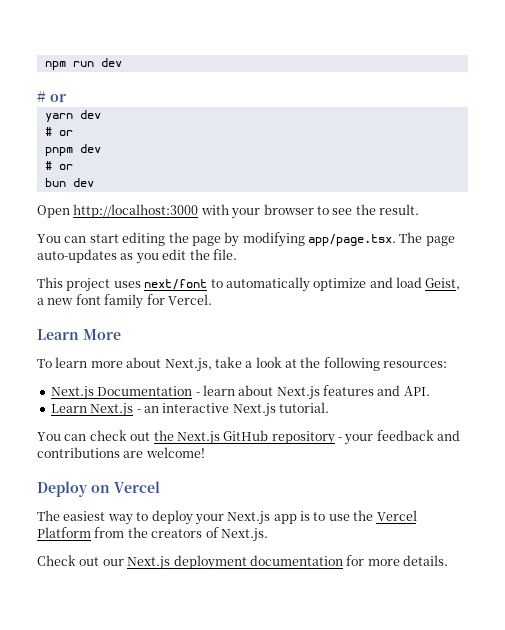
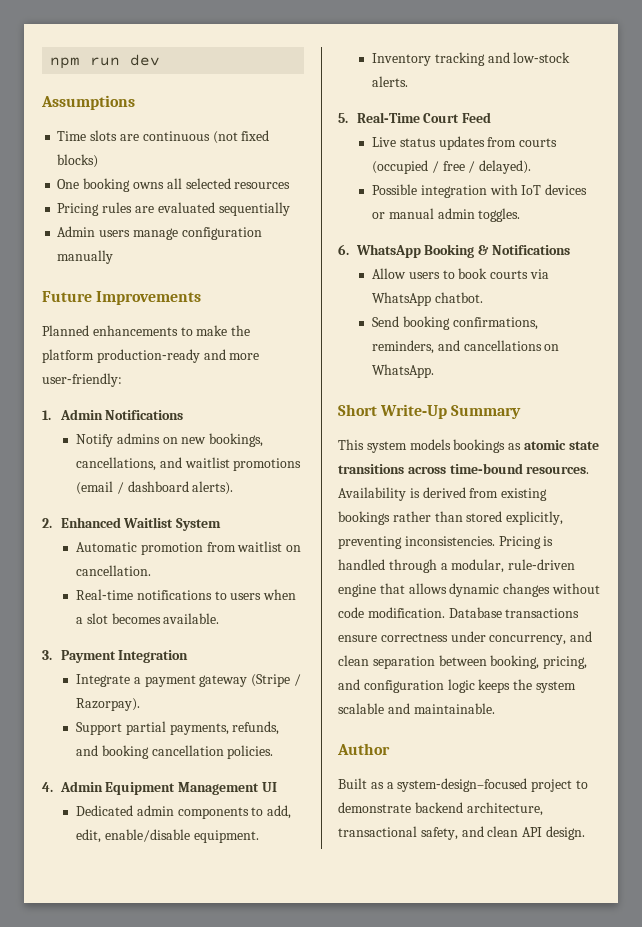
[37,91,66,102] [44,110,101,122] [44,127,73,136] [44,144,101,156] [44,161,73,170] [44,178,94,187] [37,204,419,219] [37,232,455,247] [37,249,237,264] [37,277,461,292] [37,294,212,309] [37,329,121,340] [37,357,448,372] [50,385,430,400] [50,402,329,417] [37,430,461,445] [37,447,205,458] [37,481,160,497] [37,510,417,525] [37,527,268,542] [37,555,448,570] # or // yarn dev // # or // pnpm dev // # or // bun dev // Open http://localhost:3000 with your browser to see the result. // You can start editing the page by modifying app/page.tsx. The page auto-updates as you edit the file. // This project uses next/font to automatically optimize and load Geist, a new font family for Vercel. // Learn More // To learn more about Next.js, take a look at the following resources: // Next.js Documentation - learn about Next.js features and API. // Learn Next.js - an interactive Next.js tutorial. // You can check out the Next.js GitHub repository - your feedback and contributions are welcome! // Deploy on Vercel // The easiest way to deploy your Next.js app is to use the Vercel Platform from the creators of Next.js. // Check out our Next.js deployment documentation for more details. -> [41,95,135,110] [57,130,270,144] [57,154,99,168] [57,178,291,192] [57,202,290,216] [57,226,262,240] [57,250,114,264] [42,291,202,305] [42,325,251,336] [42,349,260,363] [42,373,122,387] [42,409,184,420] [76,433,264,447] [76,457,302,471] [76,481,234,495] [42,517,222,531] [76,541,302,555] [76,565,152,576] [76,589,297,600] [76,613,220,624] [42,650,189,663] [76,674,301,687] [76,698,141,711] [76,721,280,735] [76,745,274,759] [42,781,277,795] [76,805,292,819] [76,829,259,843] [372,52,571,66] [372,76,409,87] [338,112,492,123] [372,136,558,150] [372,160,532,174] [372,184,588,198] [372,208,521,222] [338,244,570,258] [372,268,549,279] [372,292,483,306] [372,316,538,330] [372,340,560,354] [372,364,435,378] [338,404,522,419] [338,439,599,453] [338,463,590,474] [338,487,548,501] [338,511,564,525] [338,536,554,549] [338,559,576,573] [338,583,600,597] [338,607,580,618] [338,631,593,645] [338,655,588,669] [338,679,576,693] [338,703,495,714] [337,743,390,755] [338,778,588,792] [338,802,543,816] [338,826,585,840] Assumptions // Time slots are continuous (not fixed blocks) // One booking owns all selected resources // Pricing rules are evaluated sequentially // Admin users manage configuration manually // Future Improvements // Planned enhancements to make the platform production‑ready and more user‑friendly: // 1. Admin Notifications // Notify admins on new bookings, cancellations, and waitlist promotions (email / dashboard alerts). // 2. Enhanced Waitlist System // Automatic promotion from waitlist on cancellation. // Real‑time notifications to users when a slot becomes available. // 3. Payment Integration // Integrate a payment gateway (Stripe / Razorpay). // Support partial payments, refunds, and booking cancellation policies. // 4. Admin Equipment Management UI // Dedicated admin components to add, edit, enable/disable equipment. // Inventory tracking and low‑stock alerts. // 5. Real‑Time Court Feed // Live status updates from courts (occupied / free / delayed). // Possible integration with IoT devices or manual admin toggles. // 6. WhatsApp Booking & Notifications // Allow users to book courts via WhatsApp chatbot. // Send booking confirmations, reminders, and cancellations on WhatsApp. // Short Write‑Up Summary // This system models bookings as atomic state transitions across time‑bound resources. Availability is derived from existing bookings rather than stored explicitly, preventing inconsistencies. Pricing is handled through a modular, rule‑driven engine that allows dynamic changes without code modification. Database transactions ensure correctness under concurrency, and clean separation between booking, pricing, and configuration logic keeps the system scalable and maintainable. // Author // Built as a system‑design–focused project to demonstrate backend architecture, transactional safety, and clean API design.

